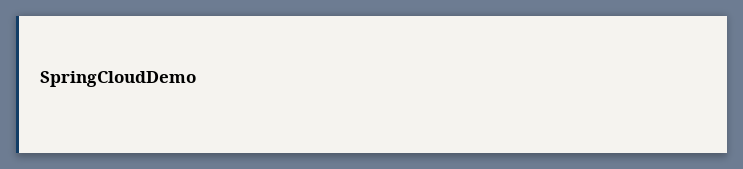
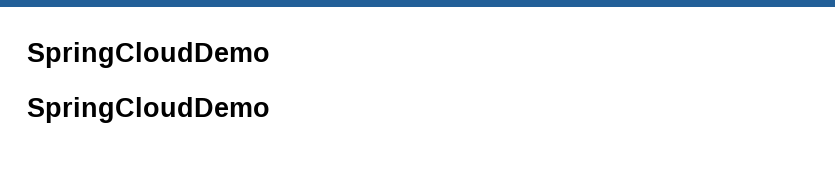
[40,71,196,87] SpringCloudDemo -> [27,42,270,68] [27,97,270,123] SpringCloudDemo // SpringCloudDemo

